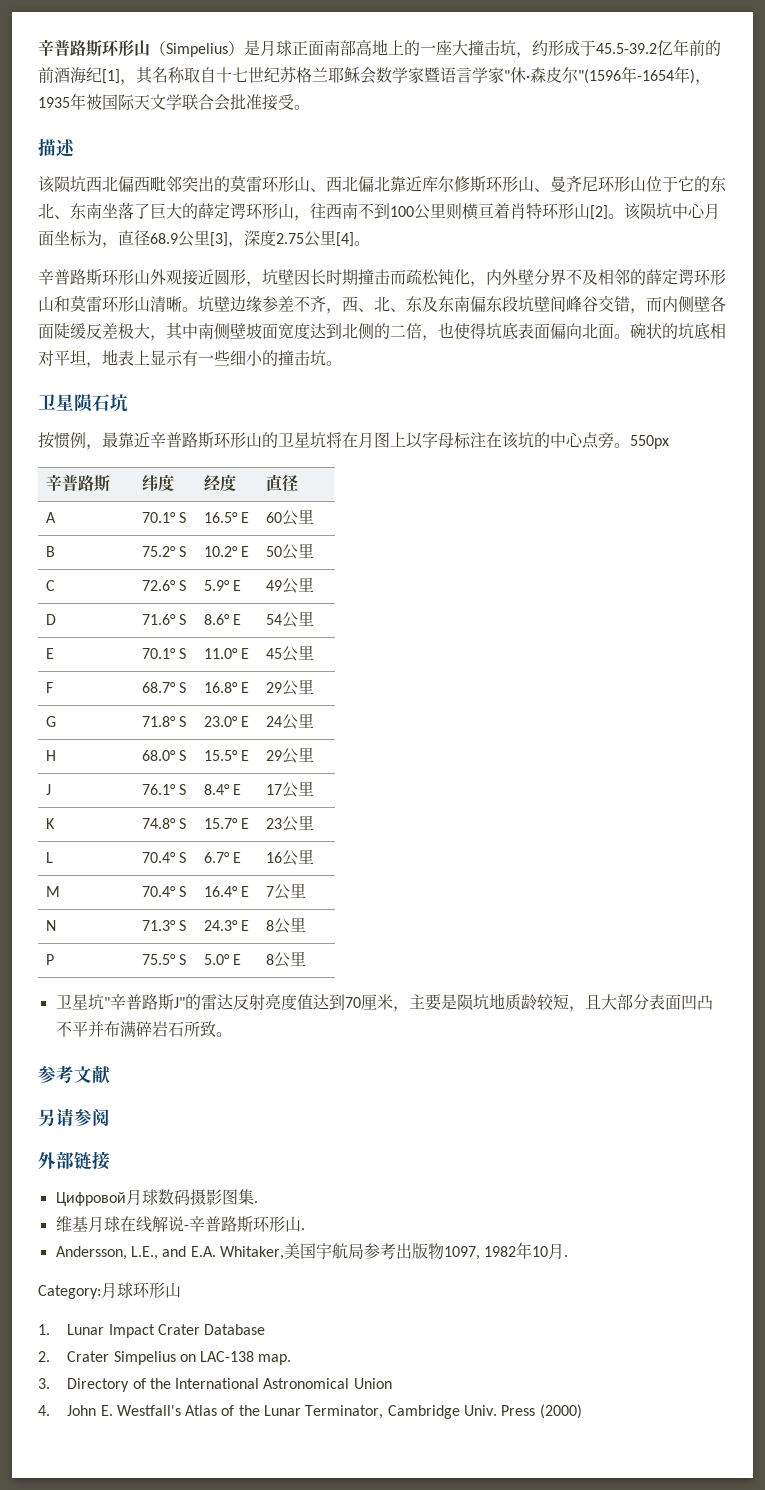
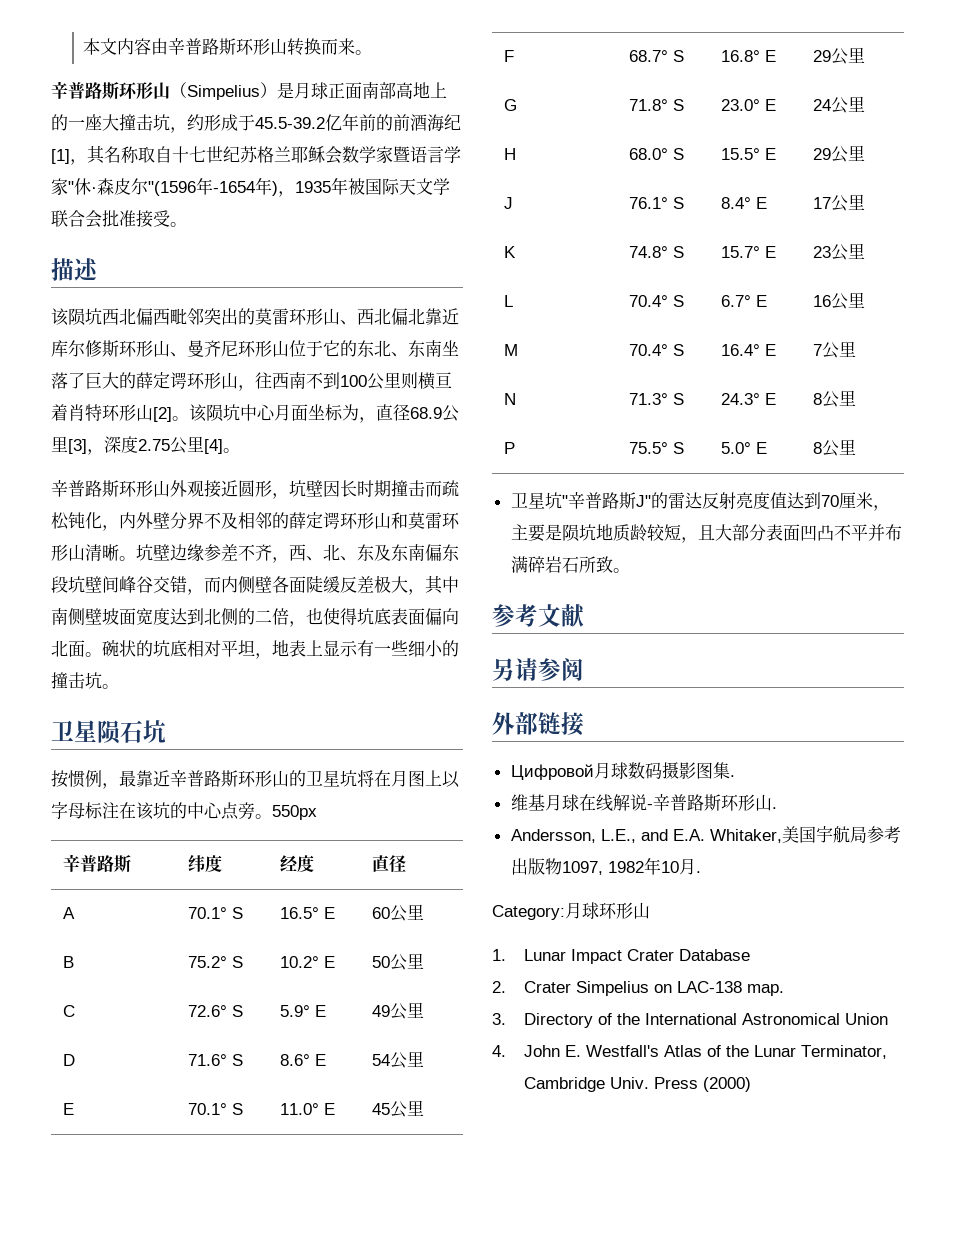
(38, 47) none -> [83,37,373,56] 本文内容由辛普路斯环形山转换而来。 //

